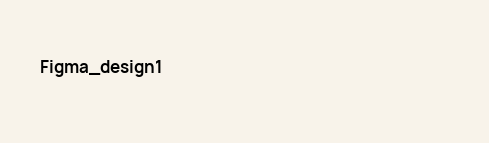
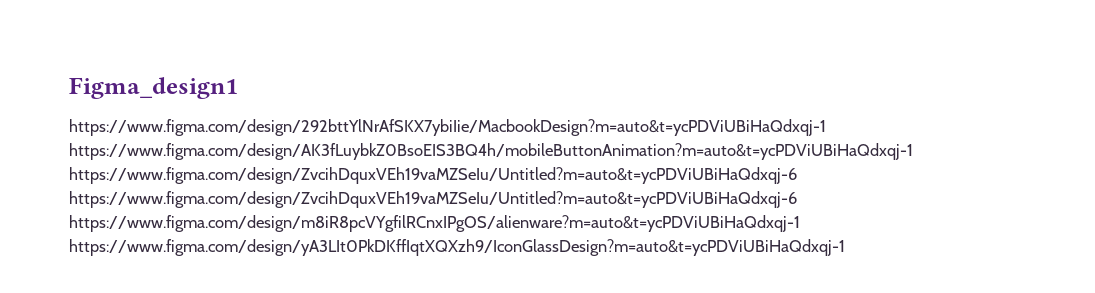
(162, 68) none -> [69,119,826,136] [69,143,913,160] [69,167,797,184] [69,191,797,208] [69,215,800,232] [69,239,845,256] // https://www.figma.com/design/292bttYlNrAfSKX7ybiIie/MacbookDesign?m=auto&t=ycPDViUBiHaQdxqj-1 https://www.figma.com/design/AK3fLuybkZ0BsoEIS3BQ4h/mobileButtonAnimation?m=auto&t=ycPDViUBiHaQdxqj-1 https://www.figma.com/design/ZvcihDquxVEh19vaMZSeIu/Untitled?m=auto&t=ycPDViUBiHaQdxqj-6 https://www.figma.com/design/ZvcihDquxVEh19vaMZSeIu/Untitled?m=auto&t=ycPDViUBiHaQdxqj-6 https://www.figma.com/design/m8iR8pcVYgfilRCnxIPgOS/alienware?m=auto&t=ycPDViUBiHaQdxqj-1 https://www.figma.com/design/yA3LIt0PkDKffIqtXQXzh9/IconGlassDesign?m=auto&t=ycPDViUBiHaQdxqj-1

